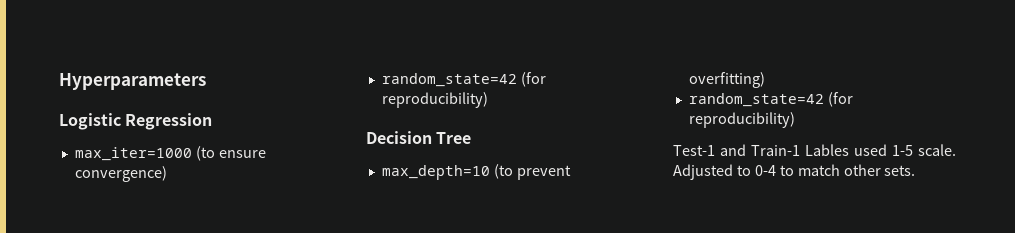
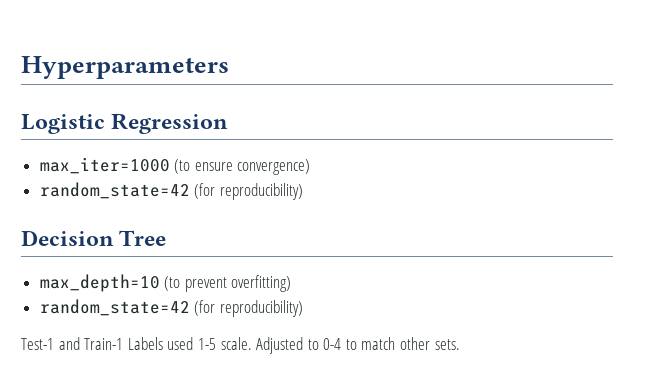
[805,144,849,156] Lables -> [127,337,163,350] Labels

